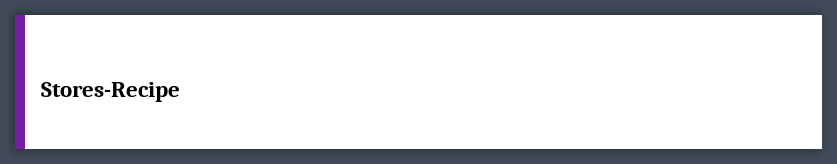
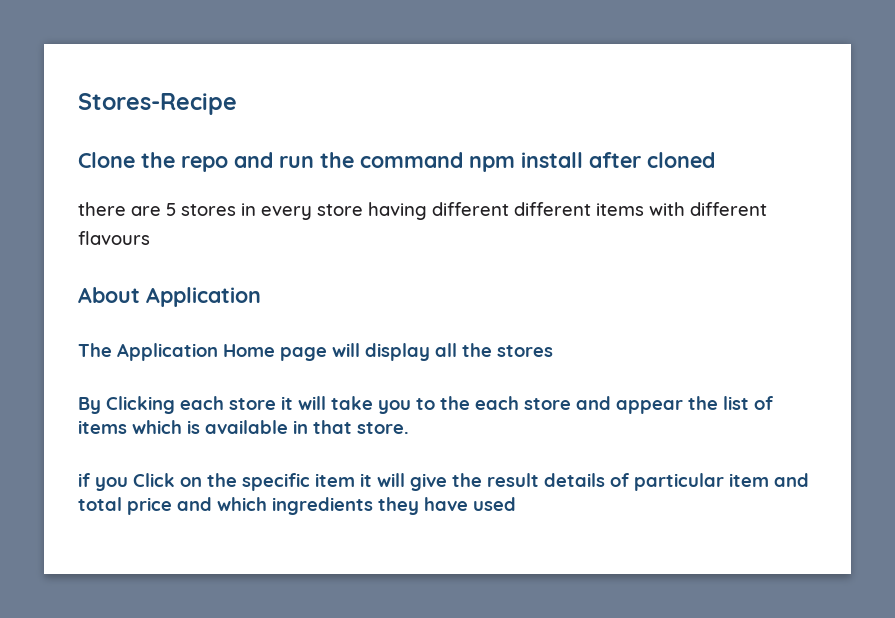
(180, 92) none -> [78,152,715,172] [78,202,767,220] [78,231,150,245] [78,287,261,307] [78,343,553,361] [78,396,773,414] [78,420,409,434] [78,473,809,491] [78,497,516,515] // Clone the repo and run the command npm install after cloned // there are 5 stores in every store having different different items with different flavours // About Application // The Application Home page will display all the stores // By Clicking each store it will take you to the each store and appear the list of items which is available in that store. // if you Click on the specific item it will give the result details of particular item and total price and which ingredients they have used

